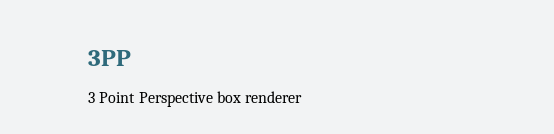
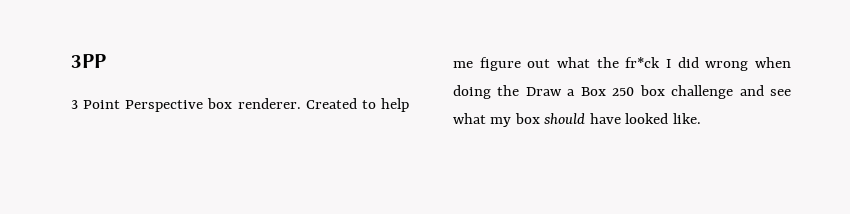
[245,91,303,103] renderer -> [237,98,409,112] [453,57,791,71] [453,85,791,99] [453,113,701,127] renderer. Created to help me figure out what the fr*ck I did wrong when doing the Draw a Box 250 box challenge and see what my box should have looked like.

